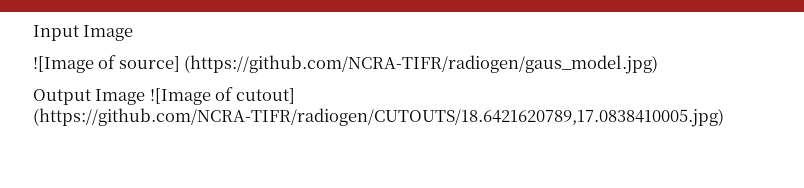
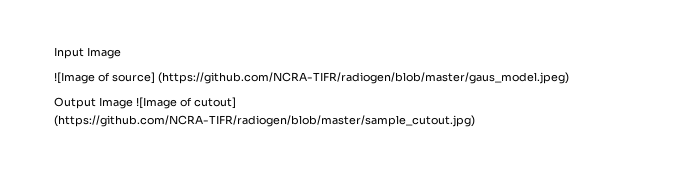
[184,55,659,74] (https://github.com/NCRA-TIFR/radiogen/gaus_model.jpg) -> [158,72,569,84] (https://github.com/NCRA-TIFR/radiogen/blob/master/gaus_model.jpeg)
[33,108,724,127] (https://github.com/NCRA-TIFR/radiogen/CUTOUTS/18.6421620789,17.0838410005.jpg) -> [54,115,475,127] (https://github.com/NCRA-TIFR/radiogen/blob/master/sample_cutout.jpg)

